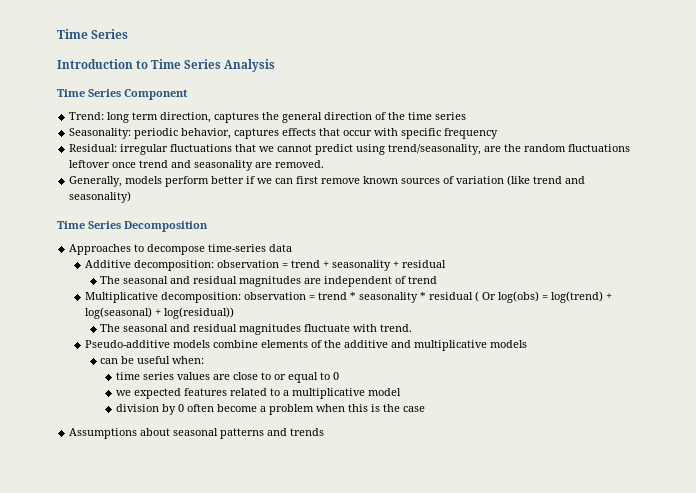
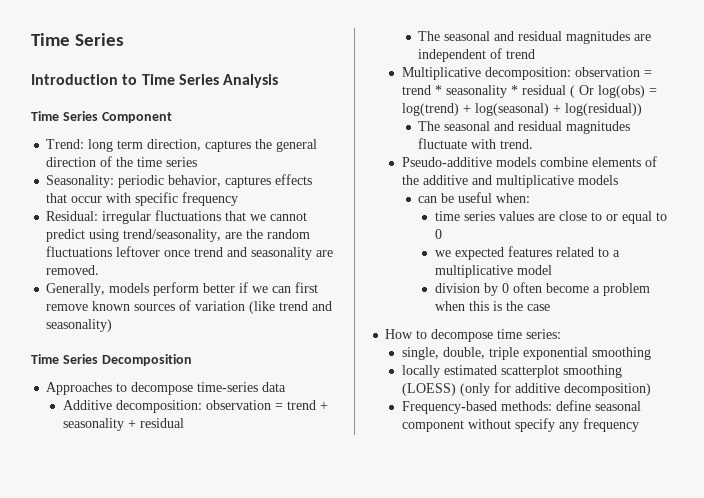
[69,428,325,439] Assumptions about seasonal patterns and trends -> [385,329,562,342] [401,347,651,360] [401,365,622,378] [401,382,651,396] [401,400,641,414] [401,418,639,432] How to decompose time series: // single, double, triple exponential smoothing // locally estimated scatterplot smoothing (LOESS) (only for additive decomposition) // Frequency-based methods: define seasonal component without specify any frequency

